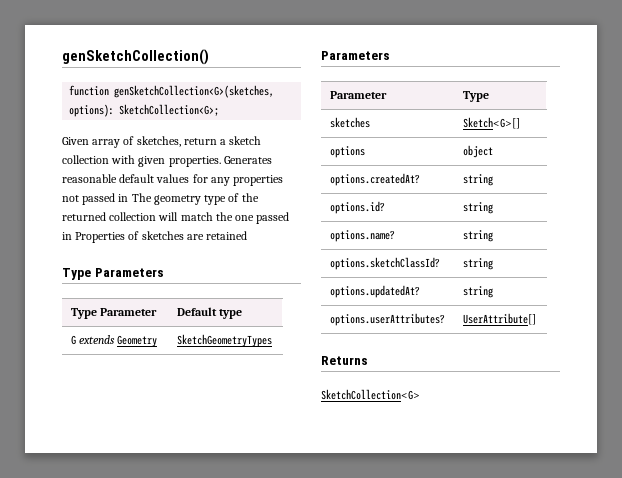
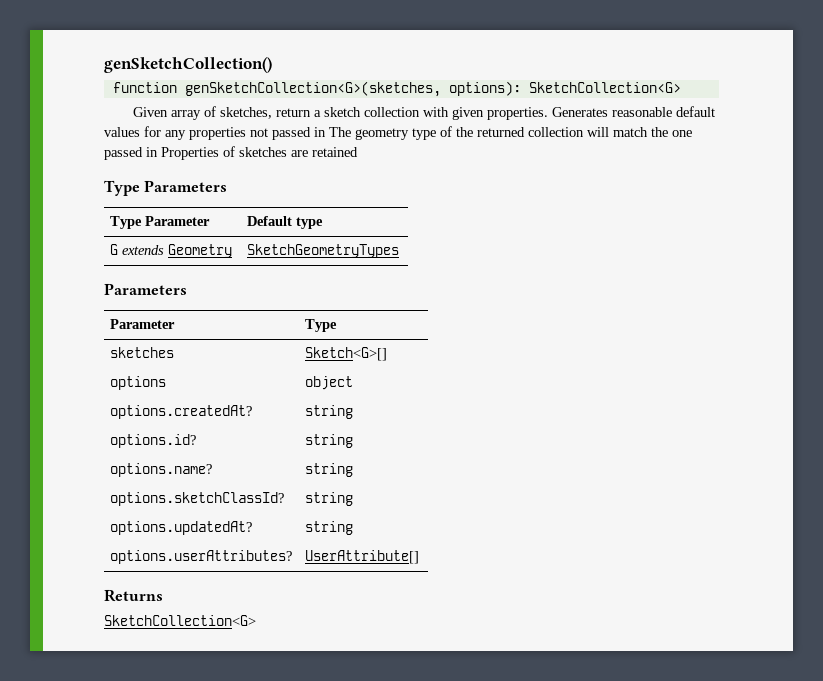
[119,104,220,116] SketchCollection<G>; -> [528,82,681,93] SketchCollection<G>

